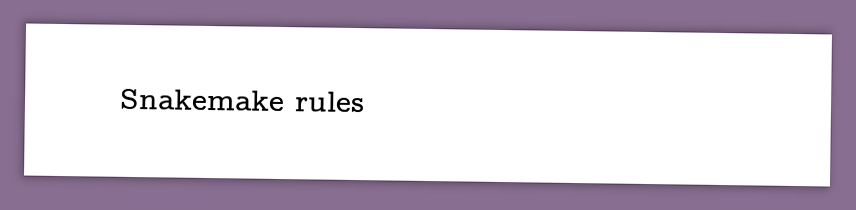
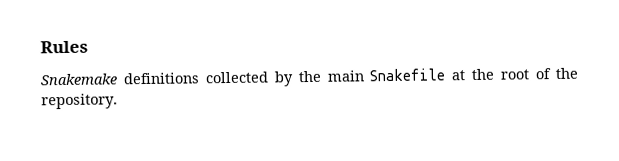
[119,88,365,113] Snakemake rules -> [40,40,88,54] [40,67,579,87] [41,93,118,110] Rules // Snakemake definitions collected by the main Snakefile at the root of the repository.

